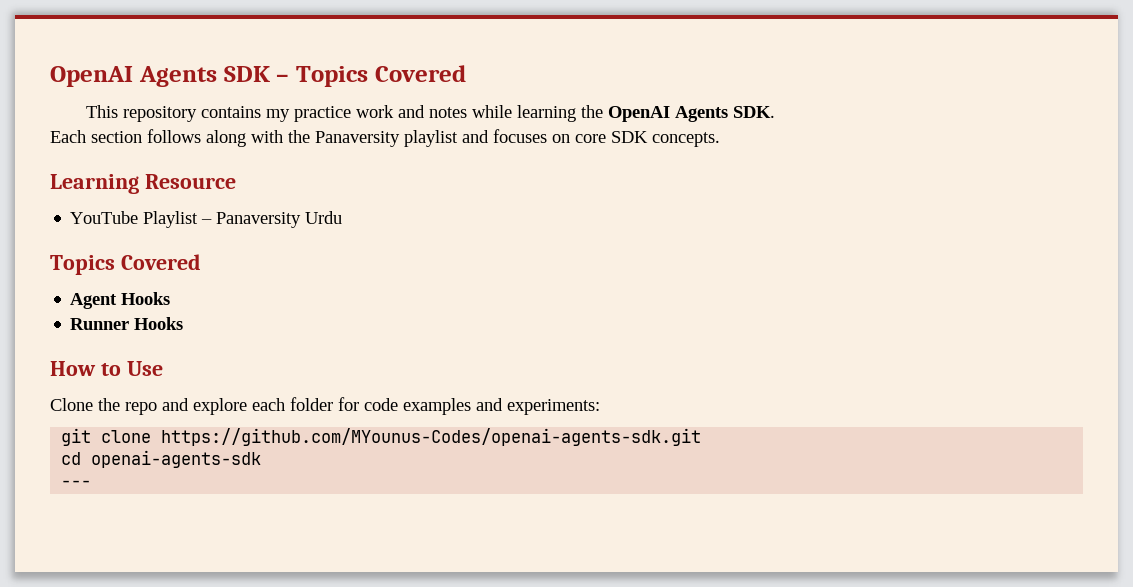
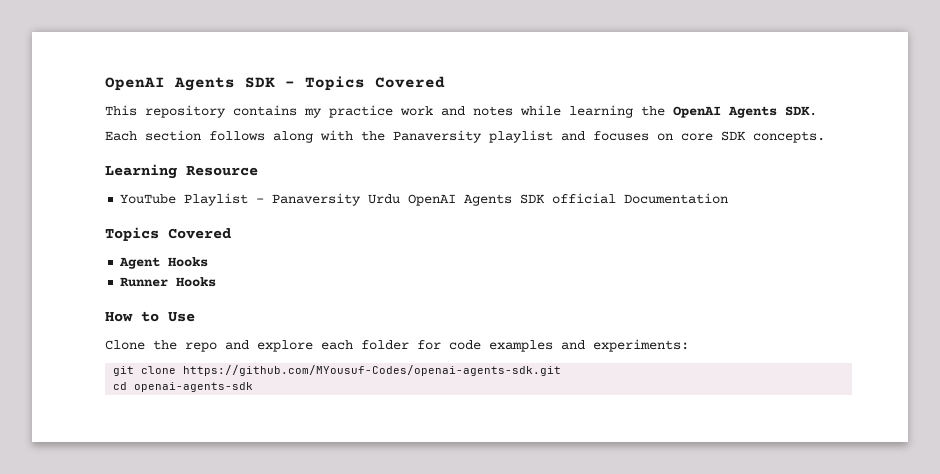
(343, 217) none -> [408,193,729,206] OpenAI Agents SDK official Documentation
[161,428,702,446] https://github.com/MYounus-Codes/openai-agents-sdk.git -> [183,365,562,376] https://github.com/MYousuf-Codes/openai-agents-sdk.git
[61,480,92,487] // --- -> (254, 387) none

